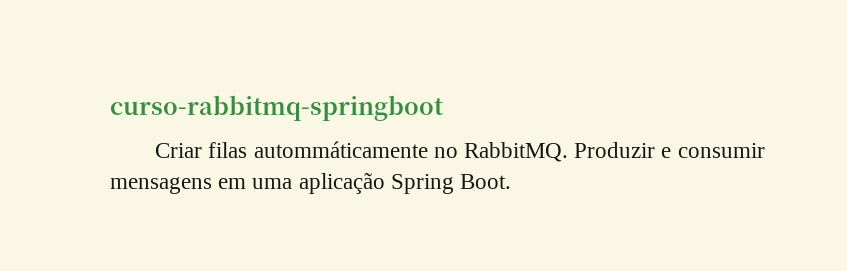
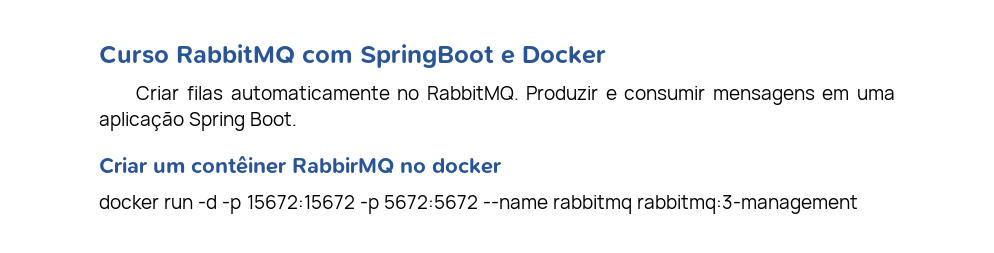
[110,95,444,121] curso-rabbitmq-springboot -> [99,44,606,68] Curso RabbitMQ com SpringBoot e Docker
[253,141,428,158] autommáticamente -> [230,86,390,100] automaticamente
(512, 181) none -> [99,155,502,174] [99,195,859,214] // Criar um contêiner RabbirMQ no docker // docker run -d -p 15672:15672 -p 5672:5672 --name rabbitmq rabbitmq:3-management

